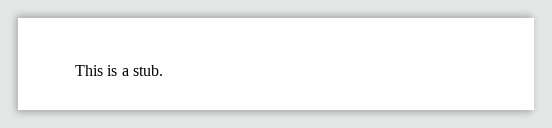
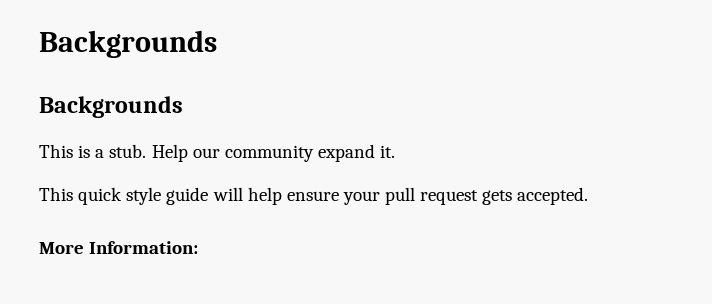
(75, 70) none -> [39,30,217,58] [39,96,183,118] Backgrounds // Backgrounds //
(163, 70) none -> [151,144,396,162] [39,187,589,205] [39,241,199,254] Help our community expand it. // This quick style guide will help ensure your pull request gets accepted. // More Information:

